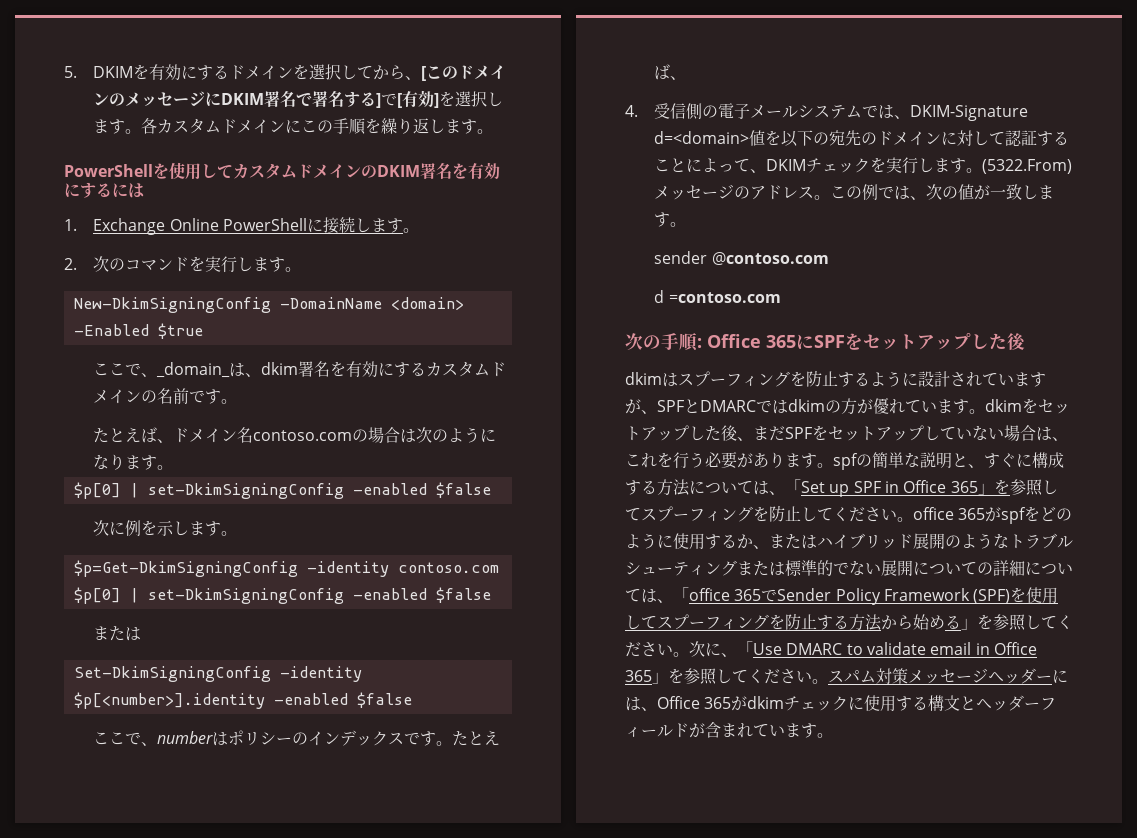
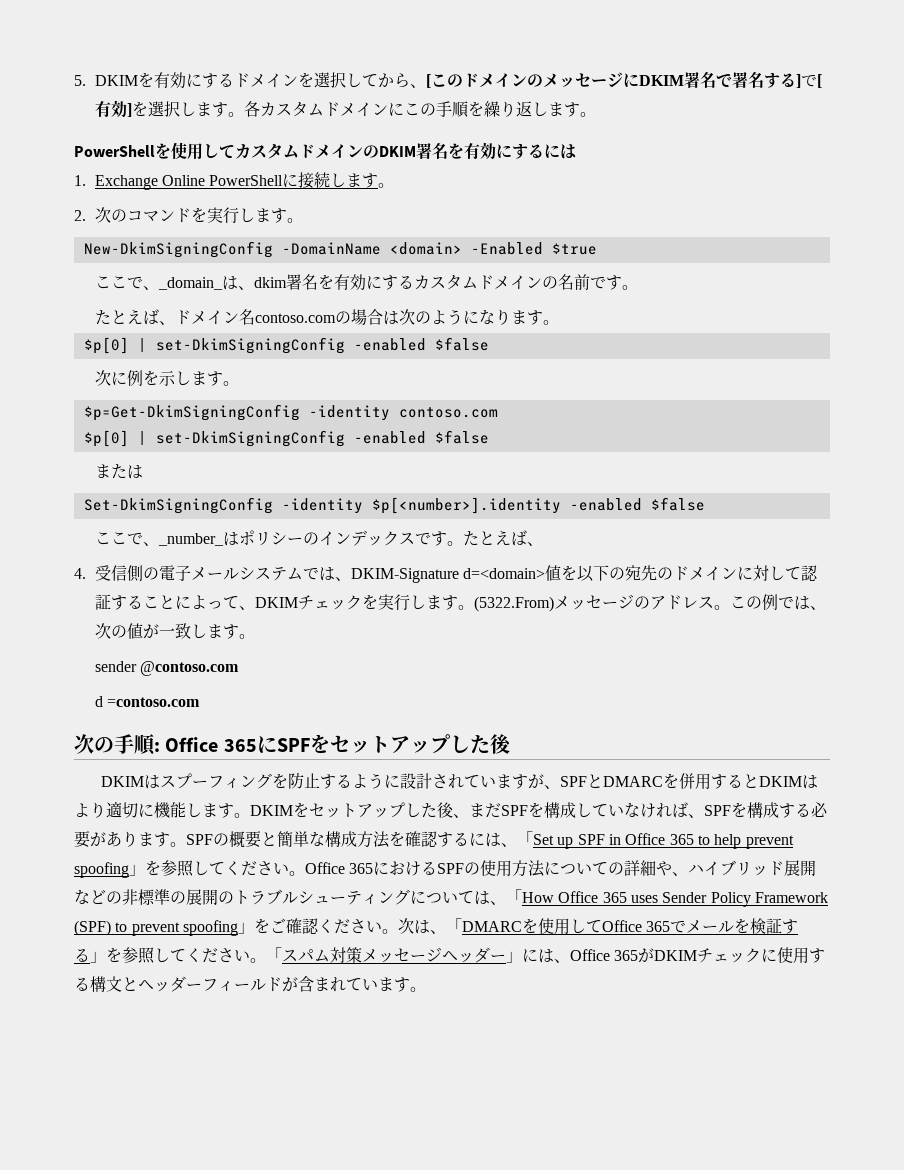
[157,731,214,744] number -> [157,533,224,546] _number_
[625,372,662,385] dkim -> [100,776,144,787] DKIM
[756,398,1022,415] ではdkimの方が優れています。dkim -> [662,773,818,790] [74,801,293,818] を併用するとDKIMはより適切に機能します。DKIM
[828,425,1068,441] [625,452,1064,470] [625,479,753,496] セットアップしていない場合は、これを行う必要があります。spfの簡単な説明と、すぐに構成する方法について -> [544,802,828,818] [74,831,485,848] 構成していなければ、SPFを構成する必要があります。SPFの概要と簡単な構成方法を確認するに
[977,479,1058,496] [625,505,1073,524] [625,533,1009,550] 」を参照してスプーフィングを防止してください。office 365がspfをどのように使用するか、またはハイブリッド展開のような -> [697,834,794,849] [74,860,817,878] [74,889,234,905] to help prevent spoofing」を参照してください。Office 365におけるSPFの使用方法についての詳細や、ハイブリッド展開などの非標準の展開の
[737,560,1073,576] [625,587,1059,605] [625,613,945,631] または標準的でない展開についての詳細については、「office 365でSender Policy Framework (SPF)を使用してスプーフィングを防止する方法から始め -> [410,889,828,907] [74,918,799,936] については、「How Office 365 uses Sender Policy Framework (SPF) to prevent spoofing」をご確認ください。次は、「DMARCを使用してOffice 365でメールを検証す
[689,641,1037,657] [625,668,828,685] 次に、「Use DMARC to validate email in Office 365」を参照してください。 -> [266,947,282,961] 「
(1052, 678) none -> [506,951,522,963] 」
[747,696,785,709] dkim -> [654,950,698,961] DKIM

